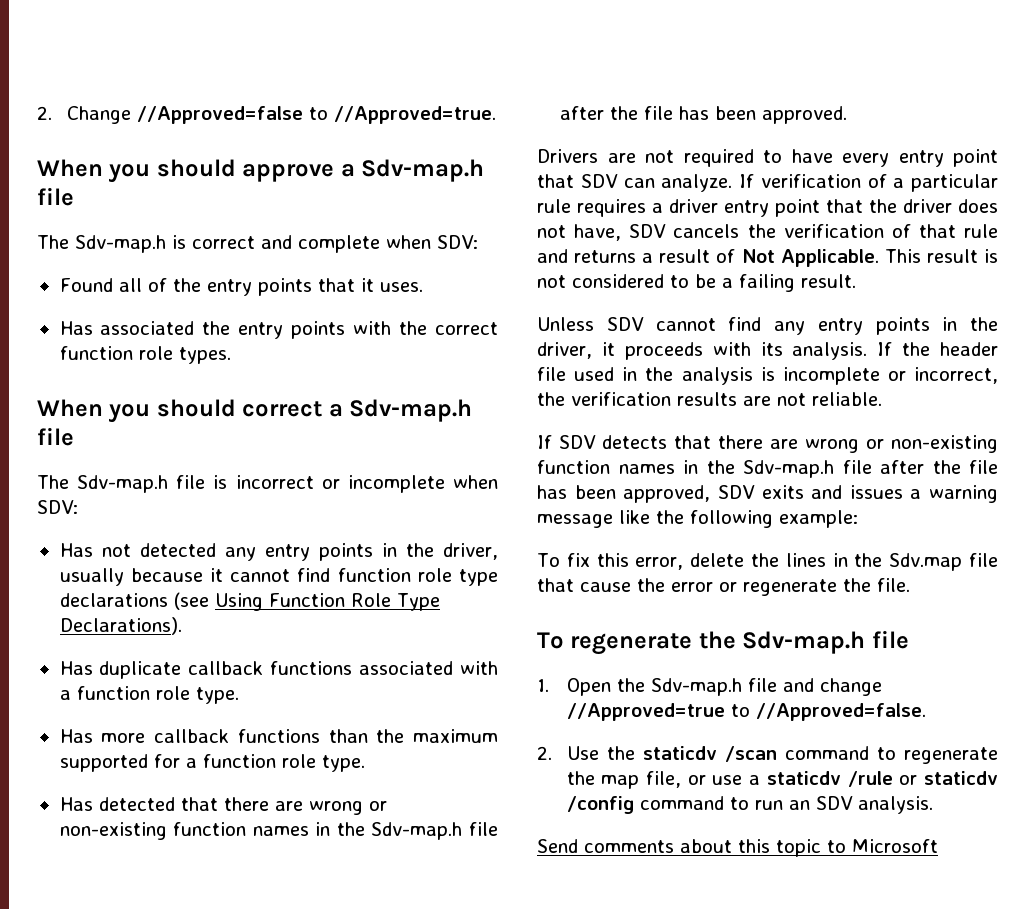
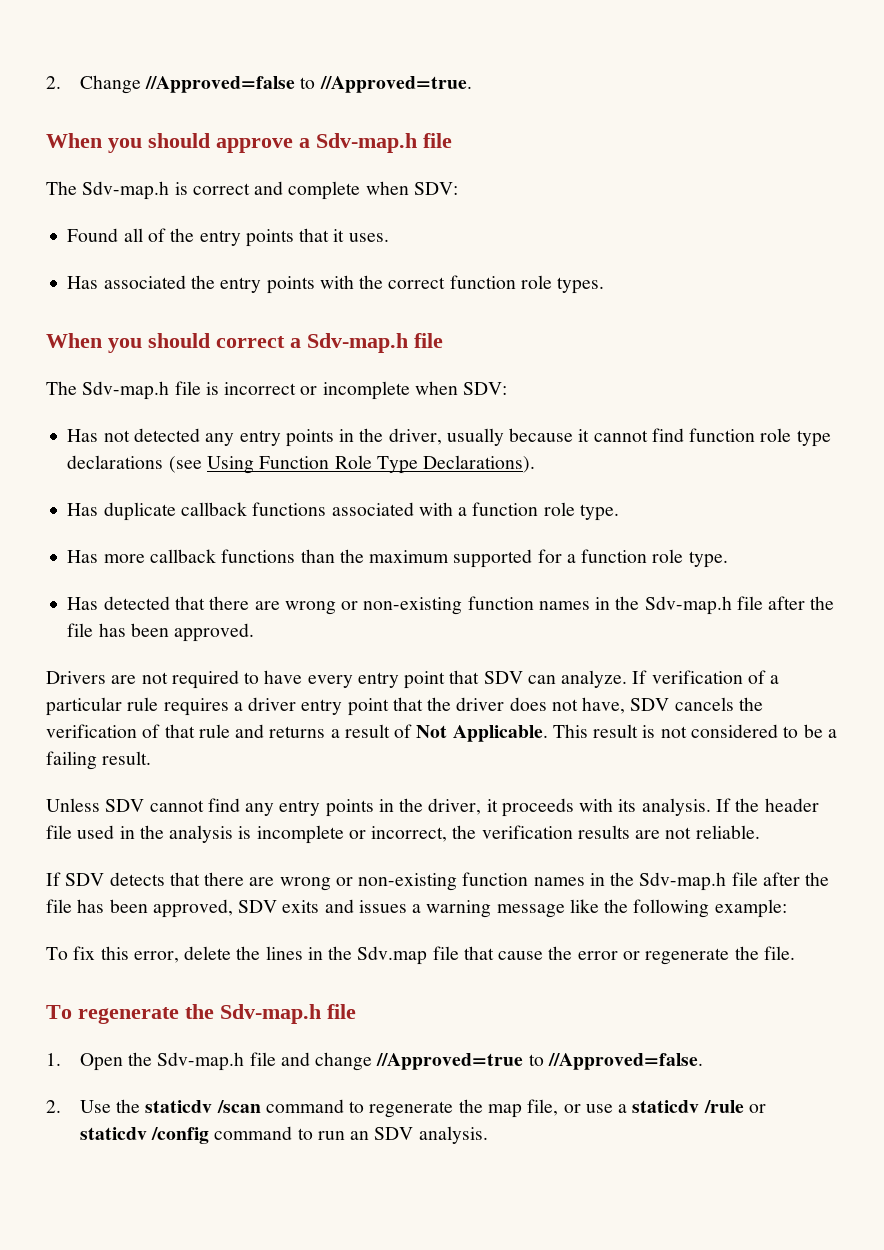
[537,839,938,857] // Send comments about this topic to Microsoft -> (488, 1135) none

